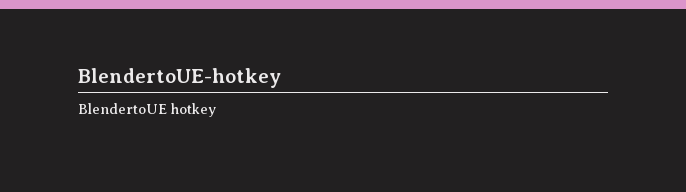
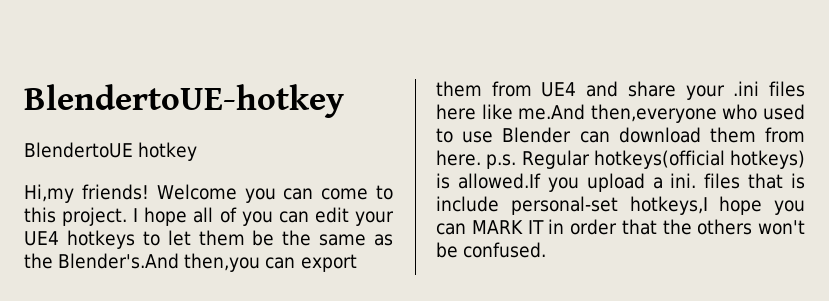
(216, 110) none -> [24,184,393,203] [24,207,394,226] [24,230,393,249] [24,253,357,272] [436,81,805,100] [436,104,805,123] [436,127,805,143] [436,150,806,169] [436,173,805,192] [436,196,805,215] [436,219,805,235] [436,242,547,258] // Hi,my friends! Welcome you can come to this project. I hope all of you can edit your UE4 hotkeys to let them be the same as the Blender's.And then,you can export them from UE4 and share your .ini files here like me.And then,everyone who used to use Blender can download them from here. p.s. Regular hotkeys(official hotkeys) is allowed.If you upload a ini. files that is include personal-set hotkeys,I hope you can MARK IT in order that the others won't be confused.

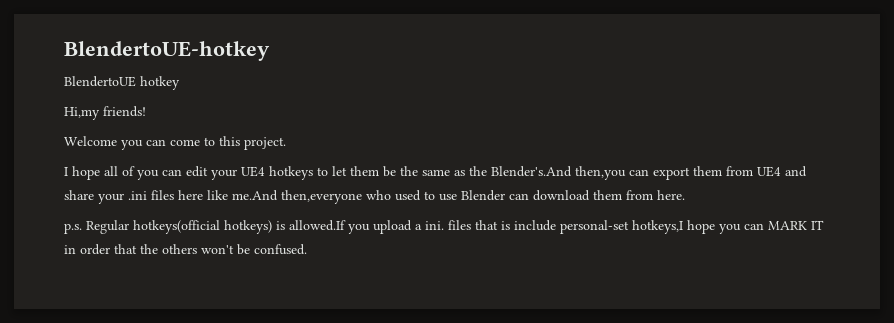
(149, 192) none -> (146, 111) //
(128, 216) none -> (286, 143) //
(481, 158) none -> (685, 195) //

